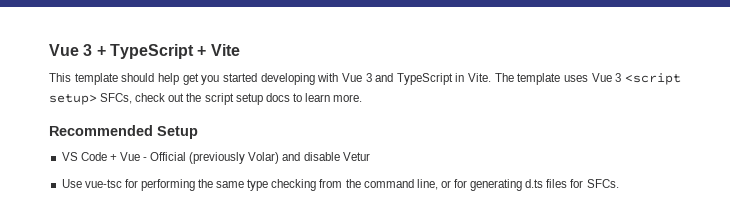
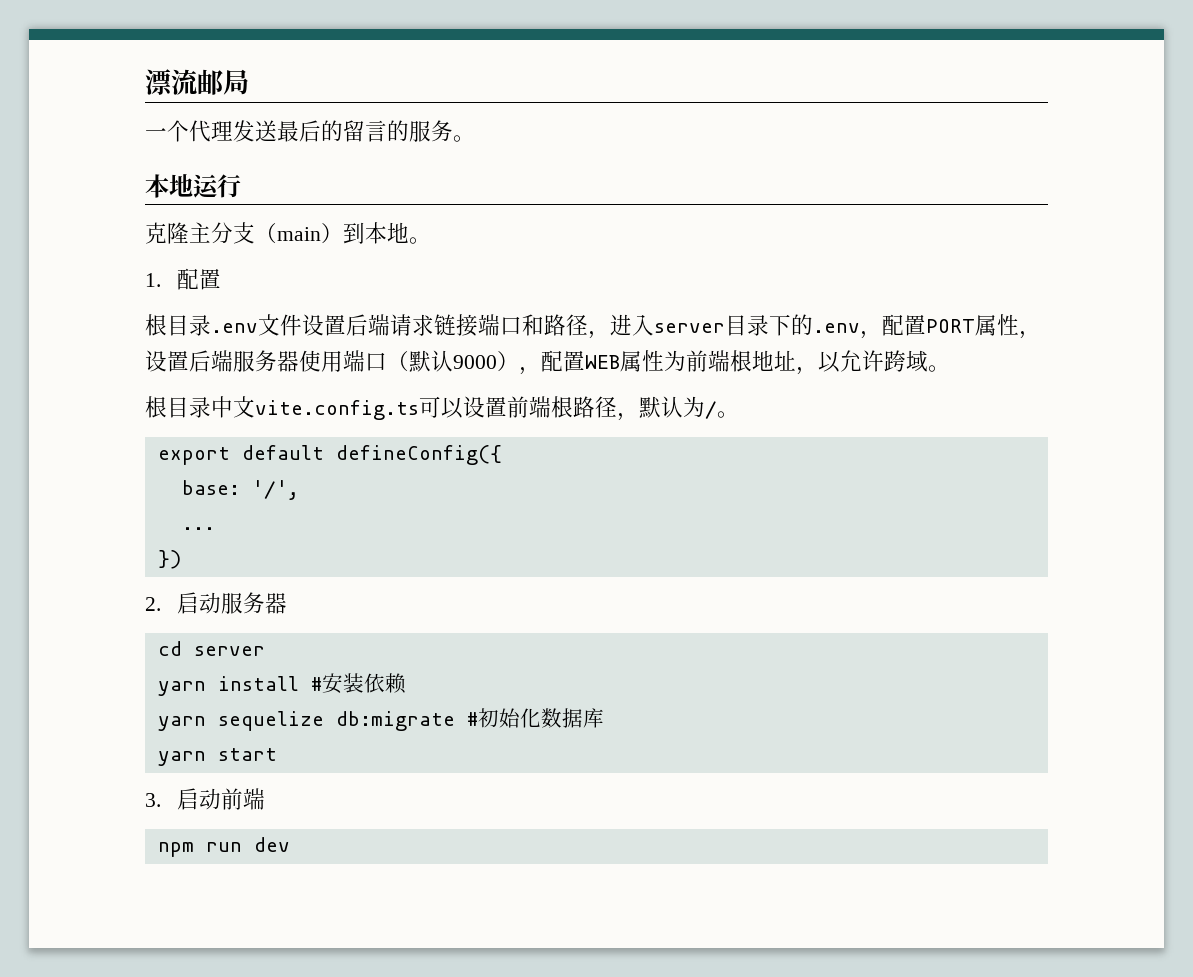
[49,44,240,59] [49,73,681,85] [49,93,363,105] [49,125,198,139] [61,152,370,164] [61,179,619,191] Vue 3 + TypeScript + Vite // This template should help get you started developing with Vue 3 and TypeScript in Vite. The template uses Vue 3 <script setup> SFCs, check out the script setup docs to learn more. // Recommended Setup // VS Code + Vue - Official (previously Volar) and disable Vetur // Use vue-tsc for performing the same type checking from the command line, or for generating d.ts files for SFCs. -> [145,69,249,96] [145,120,475,142] [145,174,241,198] [145,222,431,244] [145,268,221,290] [145,314,1041,339] [145,350,950,375] [145,396,739,421] [157,445,502,465] [181,480,299,500] [181,527,215,530] [157,550,181,569] [145,592,287,614] [157,641,265,656] [157,673,406,696] [157,708,604,731] [157,748,277,766] [145,788,265,810] [157,837,290,857] 漂流邮局 // 一个代理发送最后的留言的服务。 // 本地运行 // 克隆主分支（main）到本地。 // 1.配置 // 根目录.env文件设置后端请求链接端口和路径，进入server目录下的.env，配置PORT属性，设置后端服务器使用端口（默认9000），配置WEB属性为前端根地址，以允许跨域。 // 根目录中文vite.config.ts可以设置前端根路径，默认为/。 // export default defineConfig({ // base: '/', // ... // }) // 2.启动服务器 // cd server // yarn install #安装依赖 // yarn sequelize db:migrate #初始化数据库 // yarn start // 3.启动前端 // npm run dev

